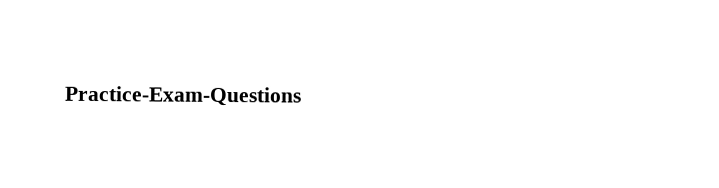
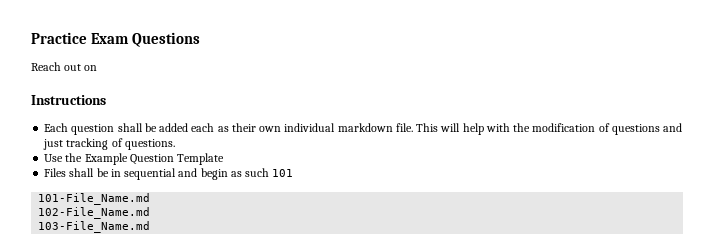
[64,85,302,107] Practice-Exam-Questions -> [31,32,201,47] [31,62,98,71] [31,95,106,105] [44,123,683,135] [43,138,175,150] [44,153,225,165] [44,168,294,180] [38,193,151,205] [38,207,151,219] [38,221,151,233] Practice Exam Questions // Reach out on // Instructions // Each question shall be added each as their own individual markdown file. This will help with the modification of questions and just tracking of questions. // Use the Example Question Template // Files shall be in sequential and begin as such 101 // 101-File_Name.md // 102-File_Name.md // 103-File_Name.md

